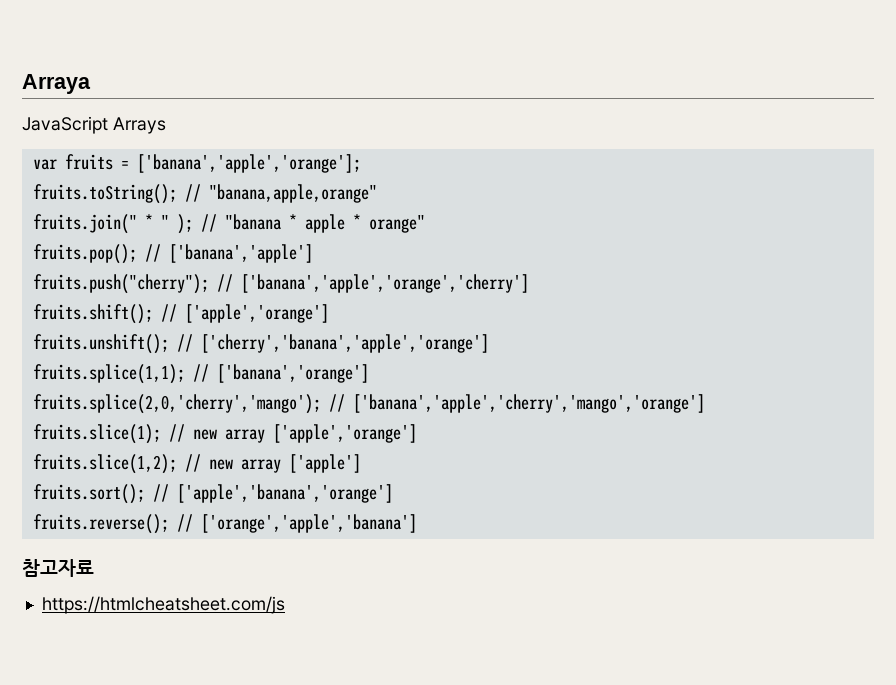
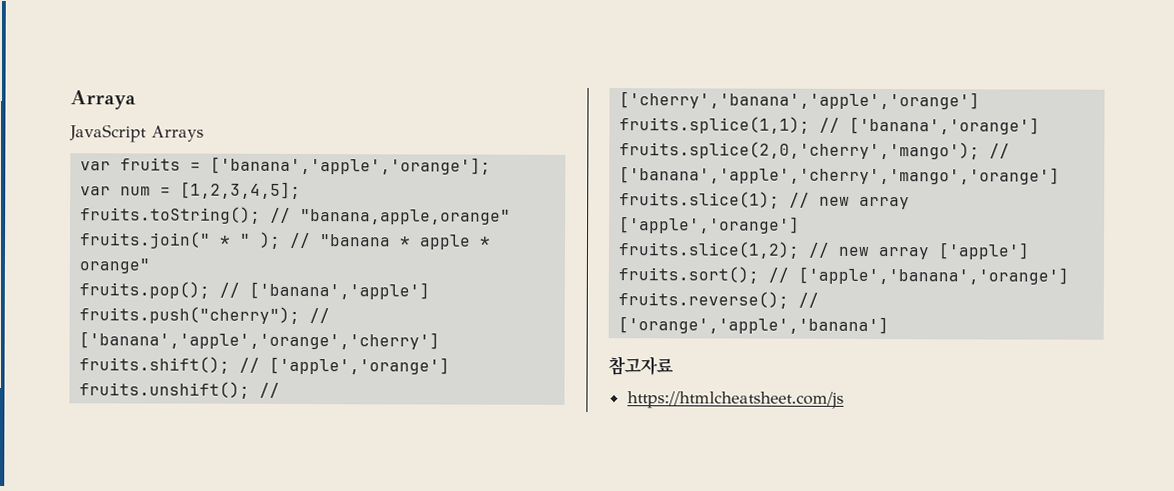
(361, 163) none -> [80,181,302,200] // var num = [1,2,3,4,5];

